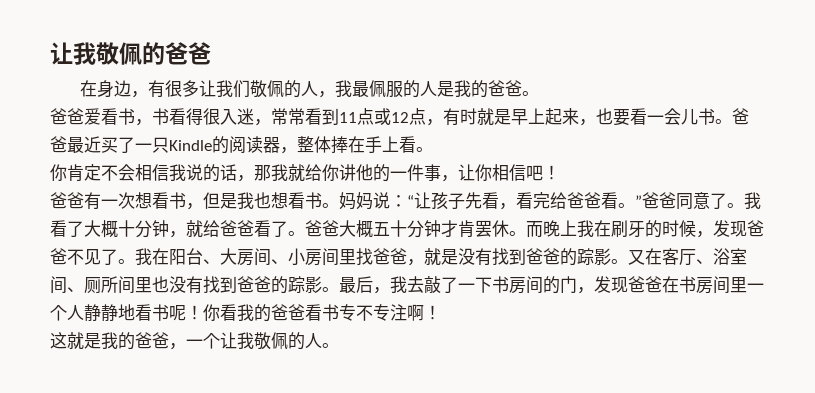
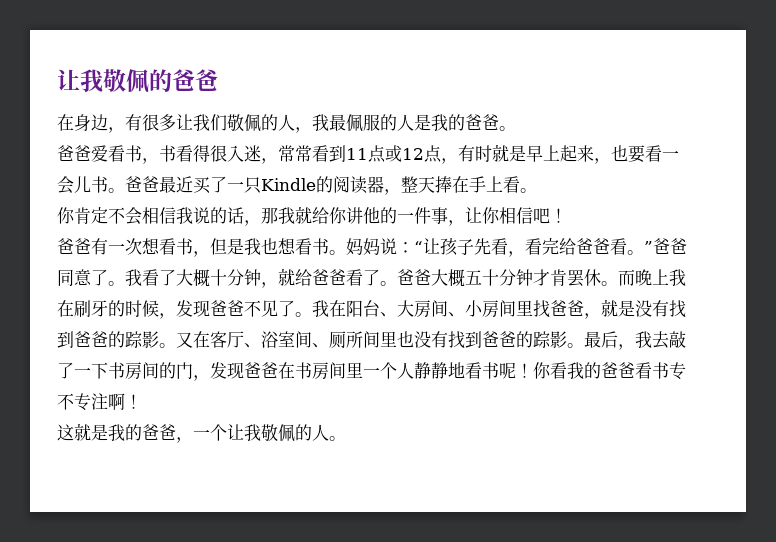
[314,136,331,153] 体 -> [418,176,435,193] 天

